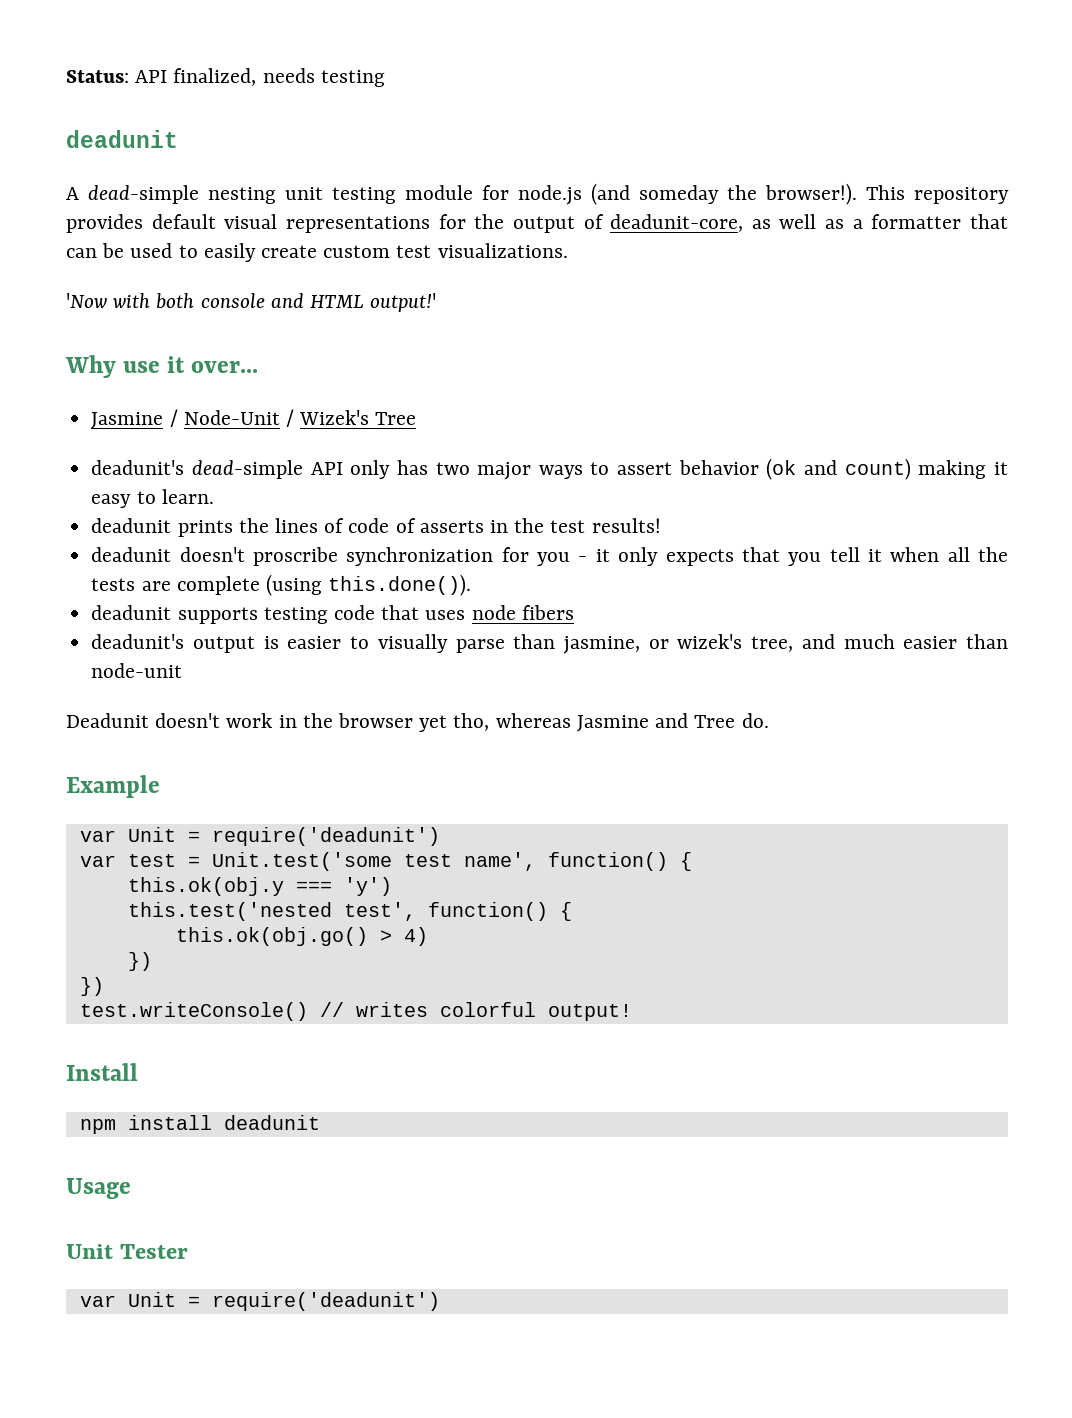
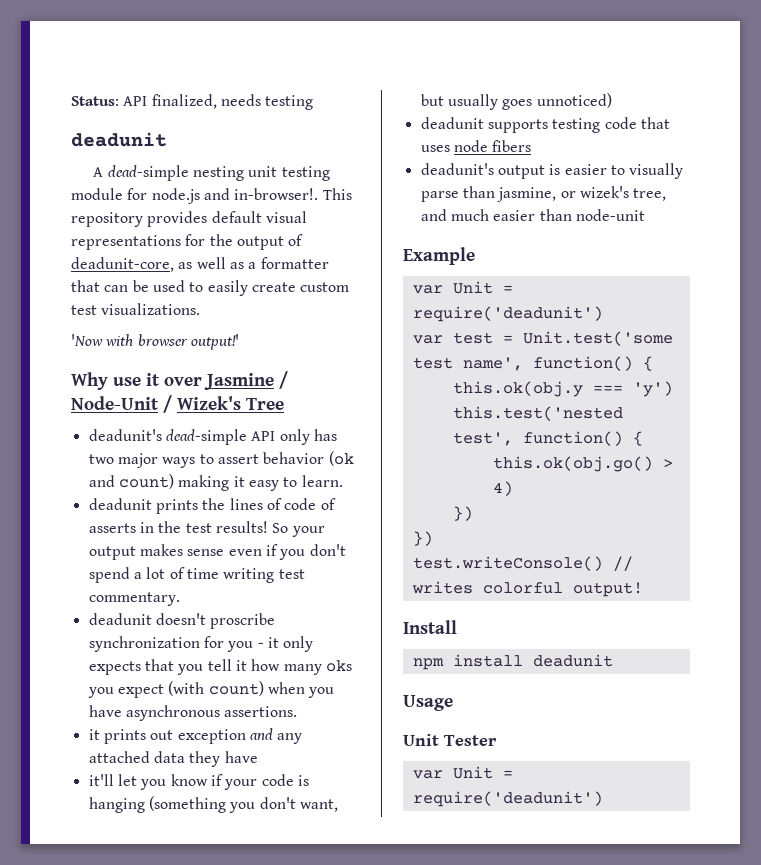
[591,183,857,205] (and someday the browser!). -> [203,188,319,200] and in-browser!.
[156,293,365,309] both console and HTML -> [137,334,188,346] browser
[191,361,259,373] over... // -> [164,377,202,386] over
(661, 525) none -> [272,523,325,537] [88,544,346,560] [88,567,305,583] [88,592,180,606] So your output makes sense even if you don't spend a lot of time writing test commentary.
[890,547,1009,562] [91,574,472,596] when all the tests are complete (using this.done()). -> [251,659,352,675] [87,681,335,698] [88,705,298,721] [88,728,303,744] [88,751,258,767] [88,774,309,790] [88,796,338,813] [420,93,612,110] how many oks you expect (with count) when you have asynchronous assertions. // it prints out exception and any attached data they have // it'll let you know if your code is hanging (something you don't want, but usually goes unnoticed)
[66,713,769,732] // Deadunit doesn't work in the browser yet tho, whereas Jasmine and Tree do. -> (645, 215) none

